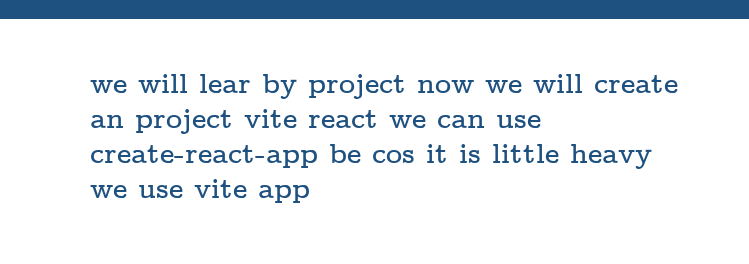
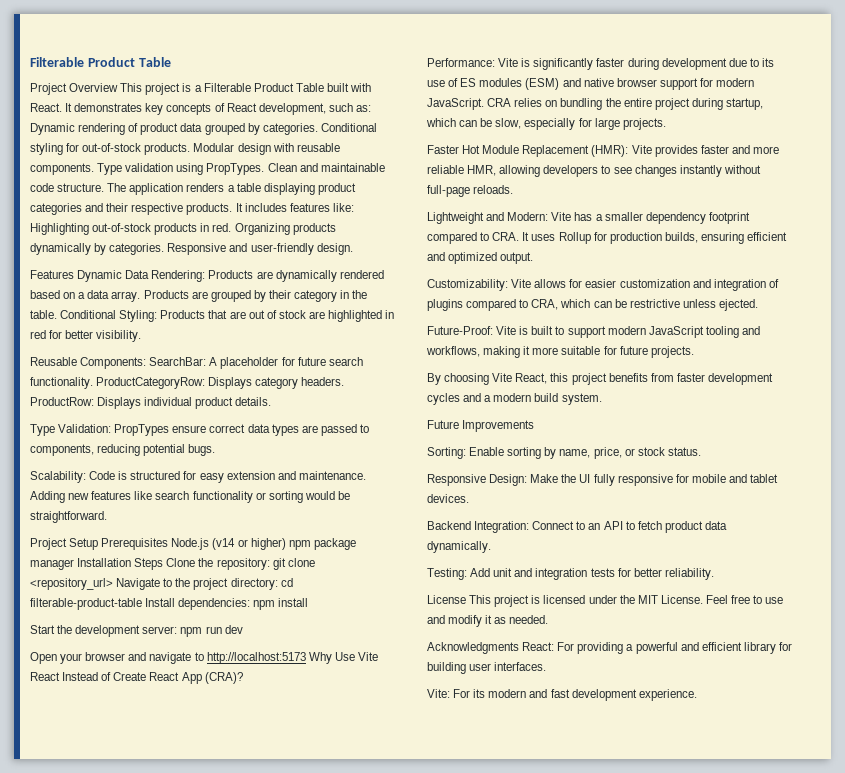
[90,74,678,99] [90,109,541,134] [90,144,652,169] [90,179,310,203] we will lear by project now we will create an project vite react we can use create-react-app be cos it is little heavy we use vite app -> [30,57,171,67] [30,83,372,95] [30,103,371,115] [30,123,377,135] [30,143,340,155] [30,163,385,175] [30,183,356,195] [30,203,354,215] [30,223,336,235] [30,243,353,255] [30,270,384,282] [30,290,368,302] [30,310,395,322] [30,330,142,342] [30,357,363,369] [30,377,345,389] [30,397,272,409] [30,424,369,436] [30,444,216,456] [30,471,366,483] [30,491,350,503] [30,511,107,523] [30,538,356,550] [30,558,315,570] [30,578,293,590] [30,598,309,610] [30,625,243,637] [30,652,378,664] [30,672,243,684] [427,58,774,70] [427,78,755,90] [427,98,763,110] [426,118,666,130] [427,145,779,157] [427,165,761,177] [427,185,514,197] [427,212,750,224] [427,232,788,244] [427,252,534,264] [427,279,779,291] [427,299,758,311] [427,326,760,338] [426,346,694,358] [427,373,773,385] [427,393,602,405] [427,420,535,432] [427,447,701,459] [427,474,779,486] [427,494,469,503] [427,521,727,533] [427,541,491,553] [427,568,714,580] [427,595,784,607] [427,615,549,627] [427,642,792,654] [427,662,547,674] [427,689,697,701] Filterable Product Table // Project Overview This project is a Filterable Product Table built with React. It demonstrates key concepts of React development, such as: Dynamic rendering of product data grouped by categories. Conditional styling for out-of-stock products. Modular design with reusable components. Type validation using PropTypes. Clean and maintainable code structure. The application renders a table displaying product categories and their respective products. It includes features like: Highlighting out-of-stock products in red. Organizing products dynamically by categories. Responsive and user-friendly design. // Features Dynamic Data Rendering: Products are dynamically rendered based on a data array. Products are grouped by their category in the table. Conditional Styling: Products that are out of stock are highlighted in red for better visibility. // Reusable Components: SearchBar: A placeholder for future search functionality. ProductCategoryRow: Displays category headers. ProductRow: Displays individual product details. // Type Validation: PropTypes ensure correct data types are passed to components, reducing potential bugs. // Scalability: Code is structured for easy extension and maintenance. Adding new features like search functionality or sorting would be straightforward. // Project Setup Prerequisites Node.js (v14 or higher) npm package manager Installation Steps Clone the repository: git clone <repository_url> Navigate to the project directory: cd filterable-product-table Install dependencies: npm install // Start the development server: npm run dev // Open your browser and navigate to http://localhost:5173 Why Use Vite React Instead of Create React App (CRA)? // Performance: Vite is significantly faster during development due to its use of ES modules (ESM) and native browser support for modern JavaScript. CRA relies on bundling the entire project during startup, which can be slow, especially for large projects. // Faster Hot Module Replacement (HMR): Vite provides faster and more reliable HMR, allowing developers to see changes instantly without full-page reloads. // Lightweight and Modern: Vite has a smaller dependency footprint compared to CRA. It uses Rollup for production builds, ensuring efficient and optimized output. // Customizability: Vite allows for easier customization and integration of plugins compared to CRA, which can be restrictive unless ejected. // Future-Proof: Vite is built to support modern JavaScript tooling and workflows, making it more suitable for future projects. // By choosing Vite React, this project benefits from faster development cycles and a modern build system. // Future Improvements // Sorting: Enable sorting by name, price, or stock status. // Responsive Design: Make the UI fully responsive for mobile and tablet devices. // Backend Integration: Connect to an API to fetch product data dynamically. // Testing: Add unit and integration tests for better reliability. // License This project is licensed under the MIT License. Feel free to use and modify it as needed. // Acknowledgments React: For providing a powerful and efficient library for building user interfaces. // Vite: For its modern and fast development experience.

